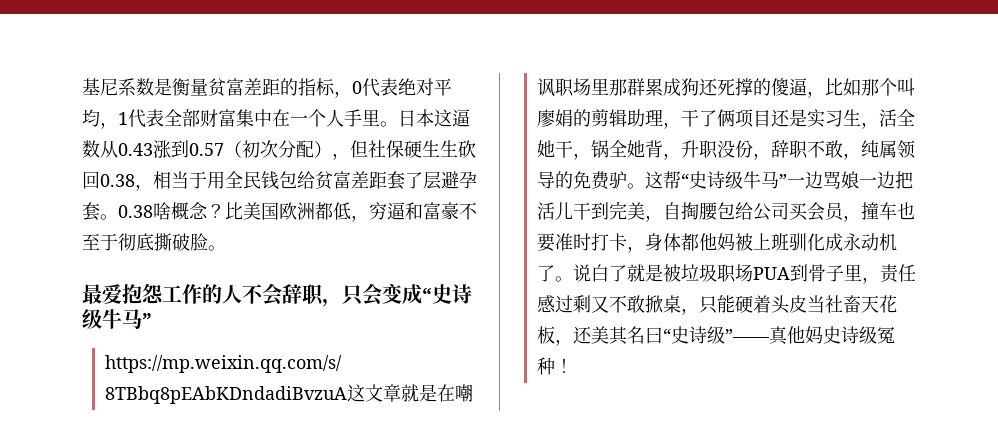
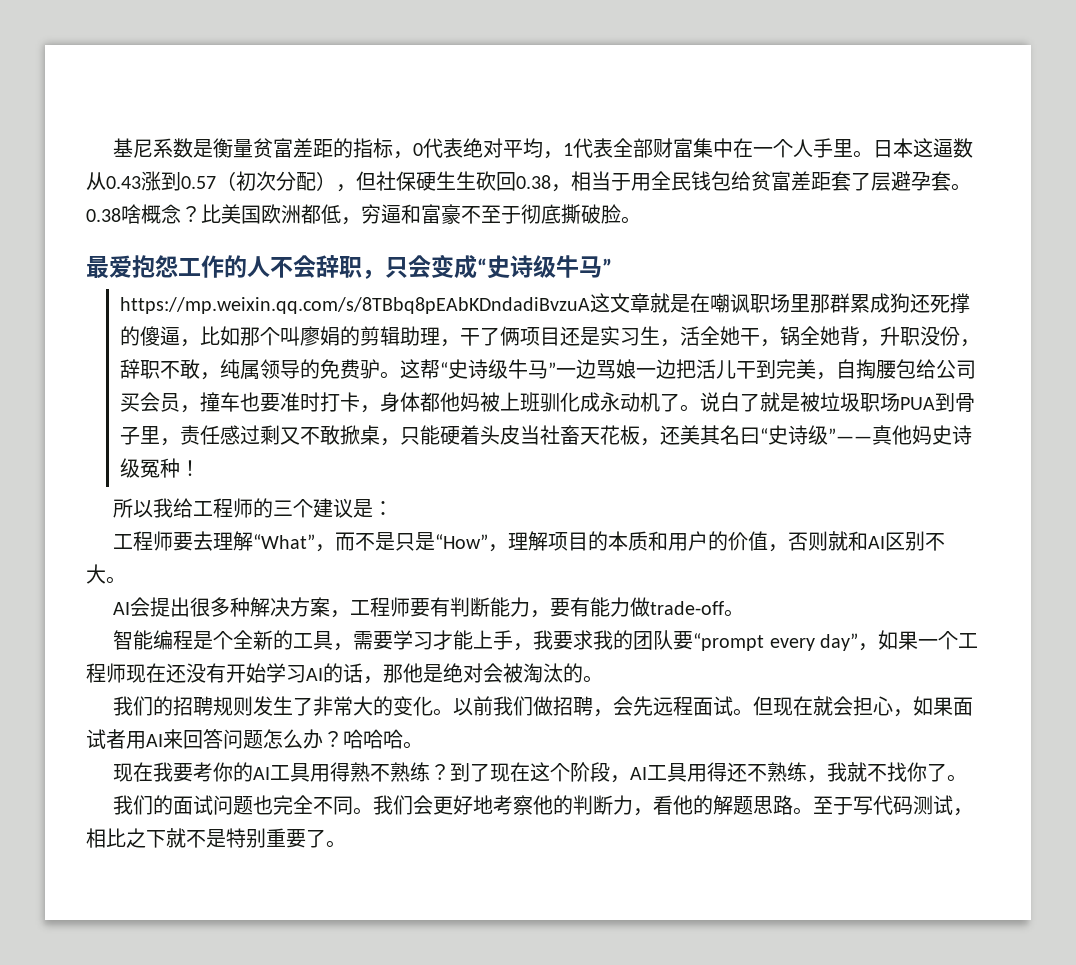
(573, 365) none -> [113,498,394,518] [113,531,946,552] [86,564,126,584] [113,597,745,618] [113,630,978,651] [86,663,603,684] [113,696,974,717] [86,729,423,749] [113,762,968,783] [113,795,974,816] [86,828,346,848] // 所以我给工程师的三个建议是： // 工程师要去理解“What”，而不是只是“How”，理解项目的本质和用户的价值，否则就和AI区别不大。 // AI会提出很多种解决方案，工程师要有判断能力，要有能力做trade-off。 // 智能编程是个全新的工具，需要学习才能上手，我要求我的团队要“prompt every day”，如果一个工程师现在还没有开始学习AI的话，那他是绝对会被淘汰的。 // 我们的招聘规则发生了非常大的变化。以前我们做招聘，会先远程面试。但现在就会担心，如果面试者用AI来回答问题怎么办？哈哈哈。 // 现在我要考你的AI工具用得熟不熟练？到了现在这个阶段，AI工具用得还不熟练，我就不找你了。 // 我们的面试问题也完全不同。我们会更好地考察他的判断力，看他的解题思路。至于写代码测试，相比之下就不是特别重要了。

